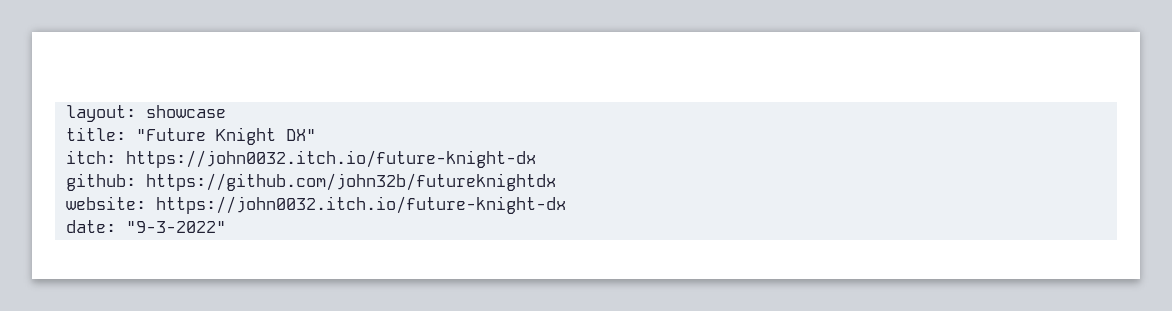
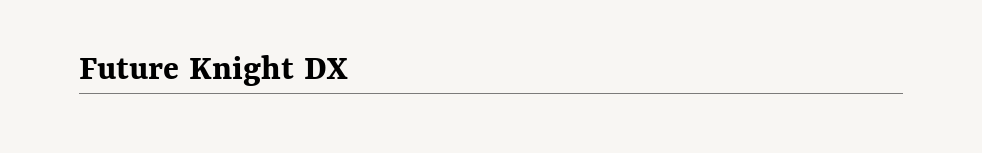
[66,105,227,122] [66,127,317,145] [66,150,537,168] [66,173,557,191] [66,196,567,214] [66,220,227,233] layout: showcase // title: "Future Knight DX" // itch: https://john0032.itch.io/future-knight-dx // github: https://github.com/john32b/futureknightdx // website: https://john0032.itch.io/future-knight-dx // date: "9-3-2022" -> [79,55,348,86] Future Knight DX

